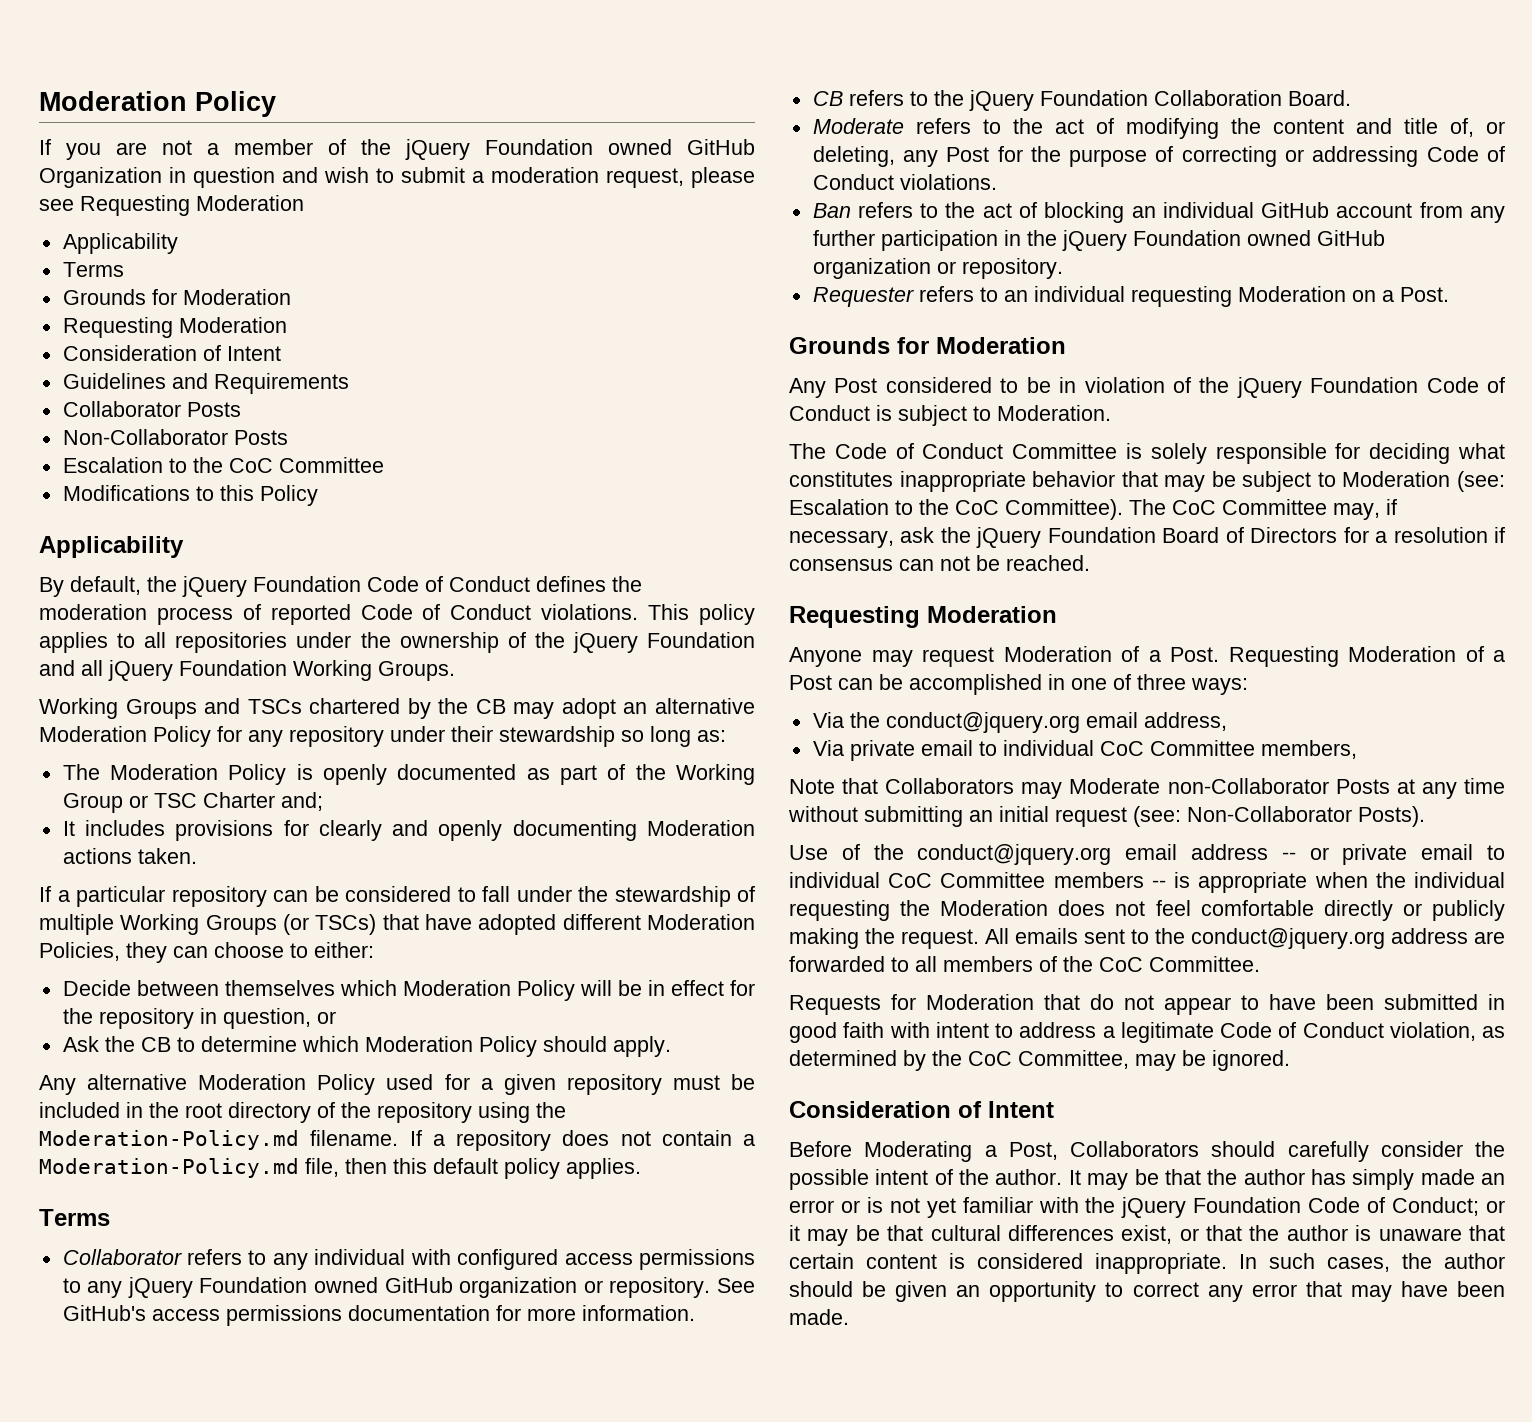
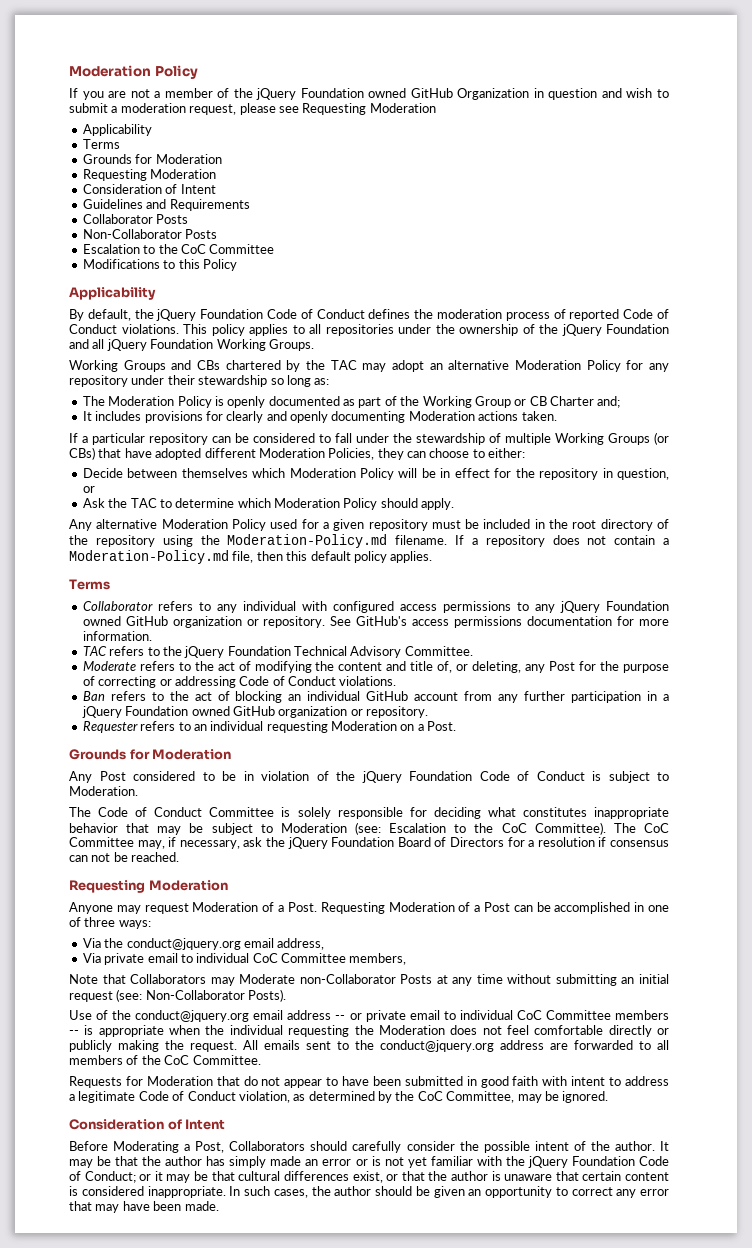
[247,699,302,714] TSCs -> [197,360,220,370] CBs
[475,699,506,714] CB -> [330,360,357,370] TAC
[153,793,197,808] TSC -> [529,396,547,406] CB
[315,914,377,935] TSCs) -> [69,447,95,460] CBs)
[140,1037,171,1052] CB -> [130,498,157,508] TAC
[812,91,843,106] CB -> [82,646,107,656] TAC
[1153,90,1351,106] Collaboration Board. -> [294,646,473,658] Technical Advisory Committee.
[1026,230,1057,246] the -> [663,694,669,701] a

